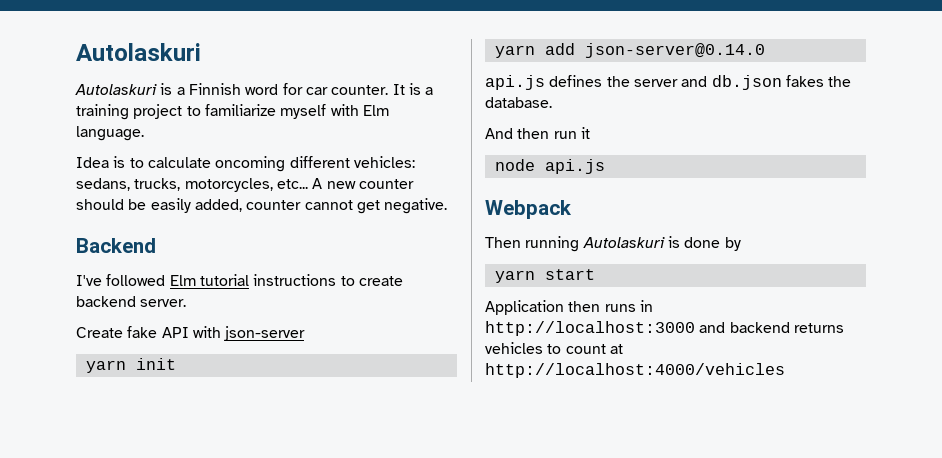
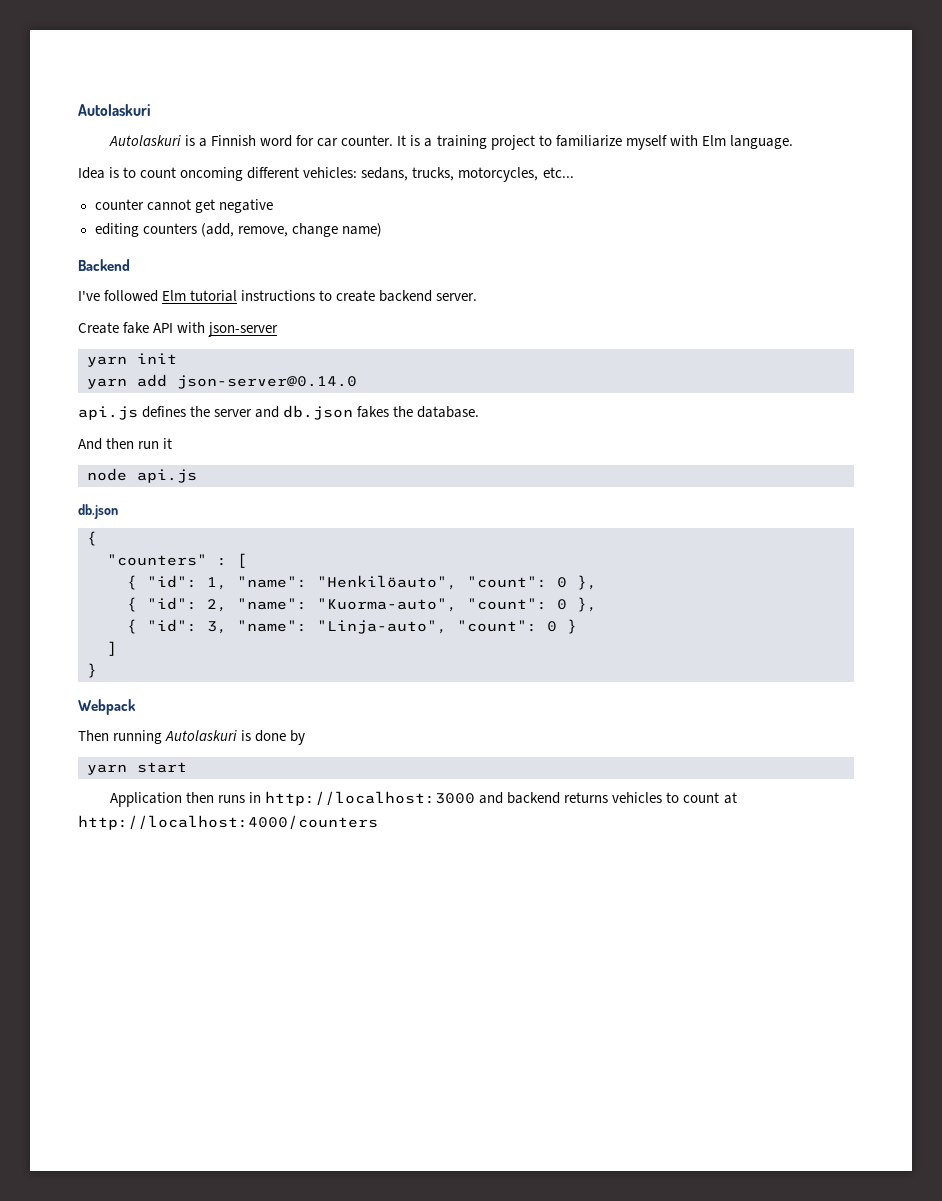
[147,157,211,168] calculate -> [140,167,177,178] count
[312,178,414,189] [76,198,448,214] A new counter should be easily added, counter cannot get negative. -> [94,199,273,213] [94,223,382,237] // counter cannot get negative // editing counters (add, remove, change name)
(605, 166) none -> [78,504,118,519] [87,531,97,546] [107,553,247,568] [127,575,597,590] [127,597,597,612] [127,619,577,634] [107,641,117,656] [87,663,97,678] // db.json // { // "counters" : [ // { "id": 1, "name": "Henkilöauto", "count": 0 }, // { "id": 2, "name": "Kuorma-auto", "count": 0 }, // { "id": 3, "name": "Linja-auto", "count": 0 } // ] // }
[485,363,785,378] http://localhost:4000/vehicles -> [78,815,378,830] http://localhost:4000/counters

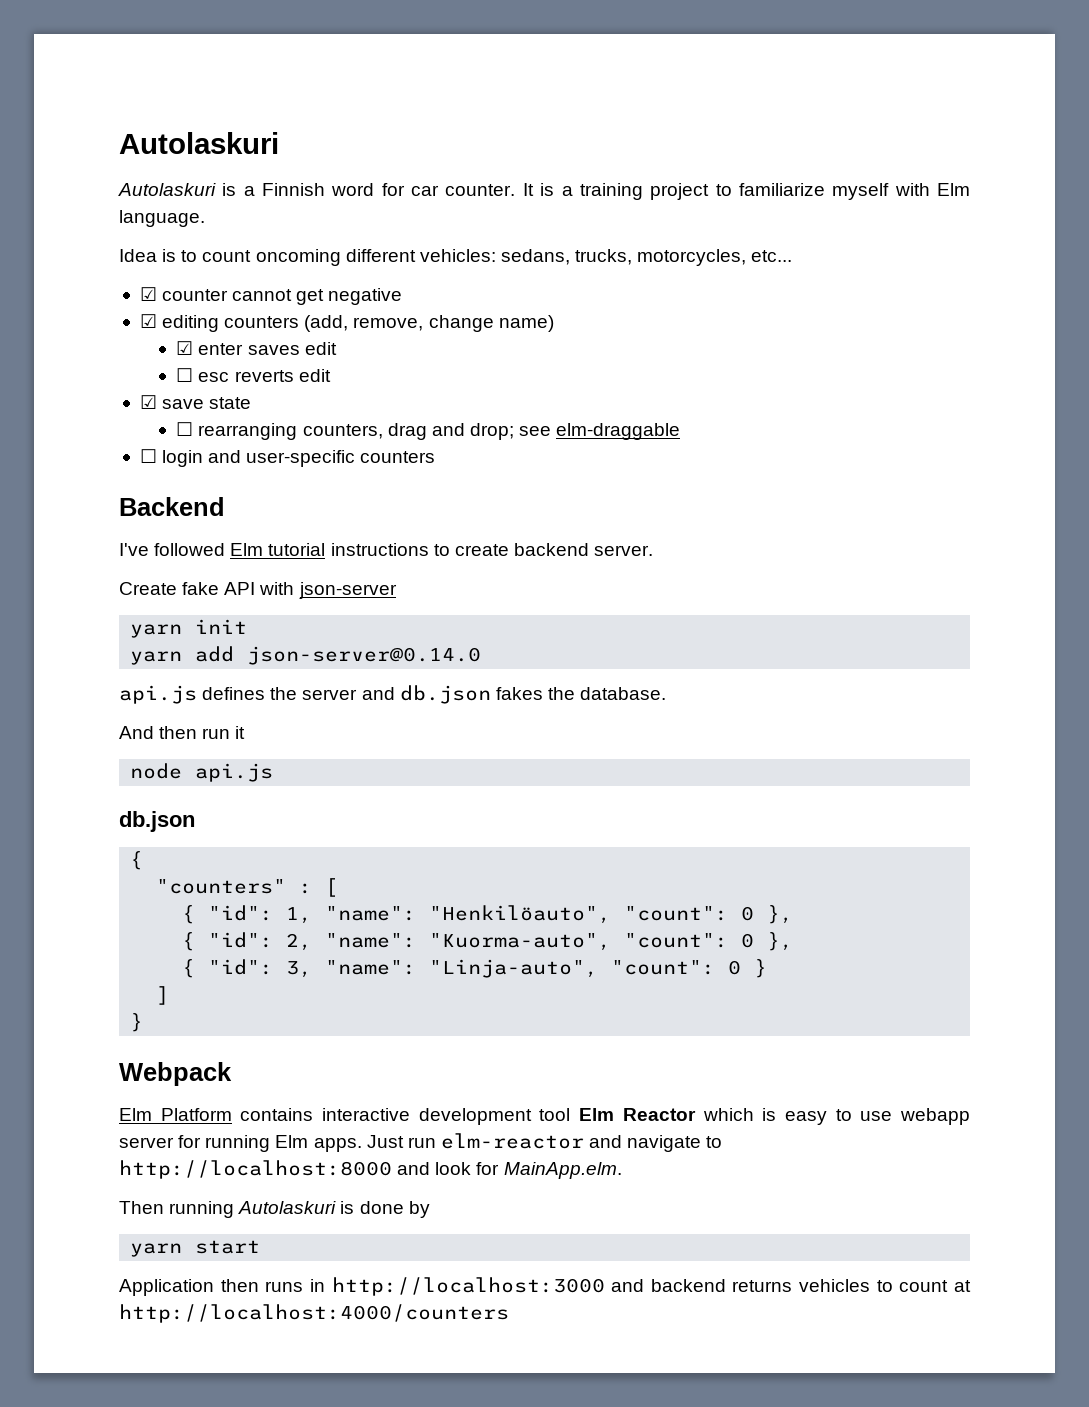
(574, 172) none -> [139,287,157,301] ☑
(273, 206) none -> [139,314,157,328] ☑
(382, 230) none -> [176,341,337,355] [176,368,331,382] [139,395,252,409] [176,422,681,440] [139,449,436,467] // ☑ enter saves edit // ☐ esc reverts edit // ☑ save state // ☐ rearranging counters, drag and drop; see elm-draggable // ☐ login and user-specific counters
(136, 707) none -> [119,1108,971,1125] [119,1133,723,1152] [119,1160,622,1179] // Elm Platform contains interactive development tool Elm Reactor which is easy to use webapp server for running Elm apps. Just run elm-reactor and navigate to http://localhost:8000 and look for MainApp.elm.

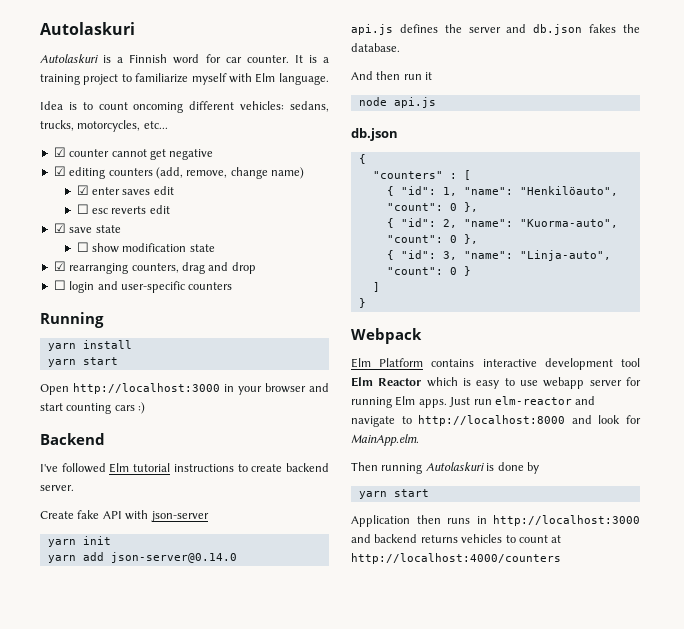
(194, 429) none -> [92,243,215,253] [53,261,66,271] show modification state // ☑
[469,423,681,440] drop; see elm-draggable -> [231,262,256,274] drop
(436, 457) none -> [40,312,104,328] [47,340,132,351] [47,357,118,367] [40,383,329,395] [40,402,146,414] // Running // yarn install // yarn start // Open http://localhost:3000 in your browser and start counting cars :)

